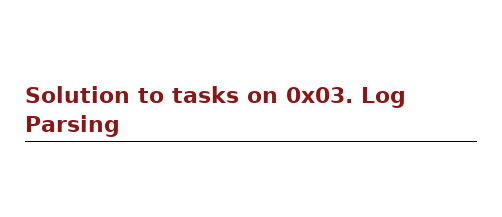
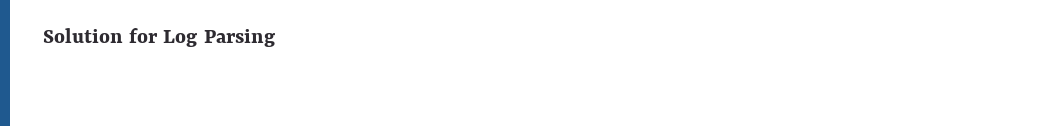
[138,86,353,103] to tasks on 0x03. -> [129,28,159,43] for

